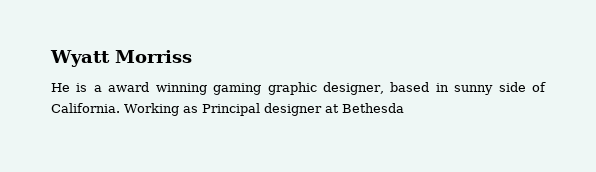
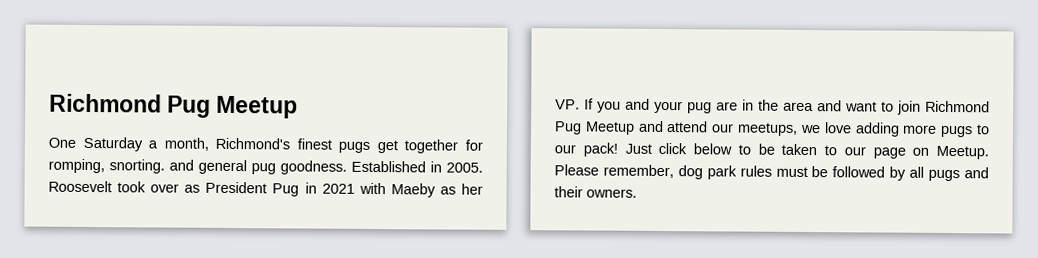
[50,50,192,67] [51,82,546,95] [51,103,404,116] Wyatt Morriss // He is a award winning gaming graphic designer, based in sunny side of California. Working as Principal designer at Bethesda -> [49,93,299,119] [48,136,483,154] [48,158,483,175] [48,180,483,198] [555,98,990,115] [554,120,990,138] [554,142,989,160] [554,164,990,182] [554,186,637,198] Richmond Pug Meetup // One Saturday a month, Richmond's finest pugs get together for romping, snorting. and general pug goodness. Established in 2005. Roosevelt took over as President Pug in 2021 with Maeby as her VP. If you and your pug are in the area and want to join Richmond Pug Meetup and attend our meetups, we love adding more pugs to our pack! Just click below to be taken to our page on Meetup. Please remember, dog park rules must be followed by all pugs and their owners.

